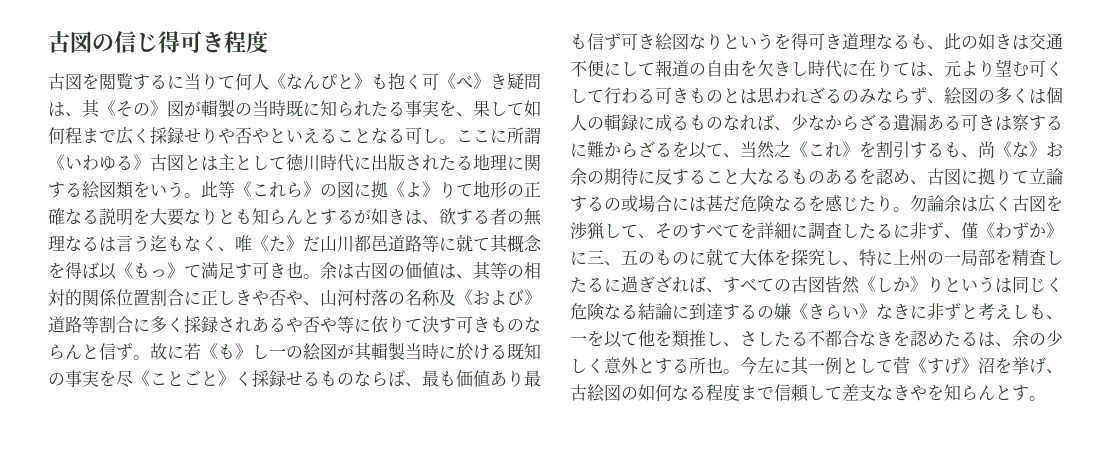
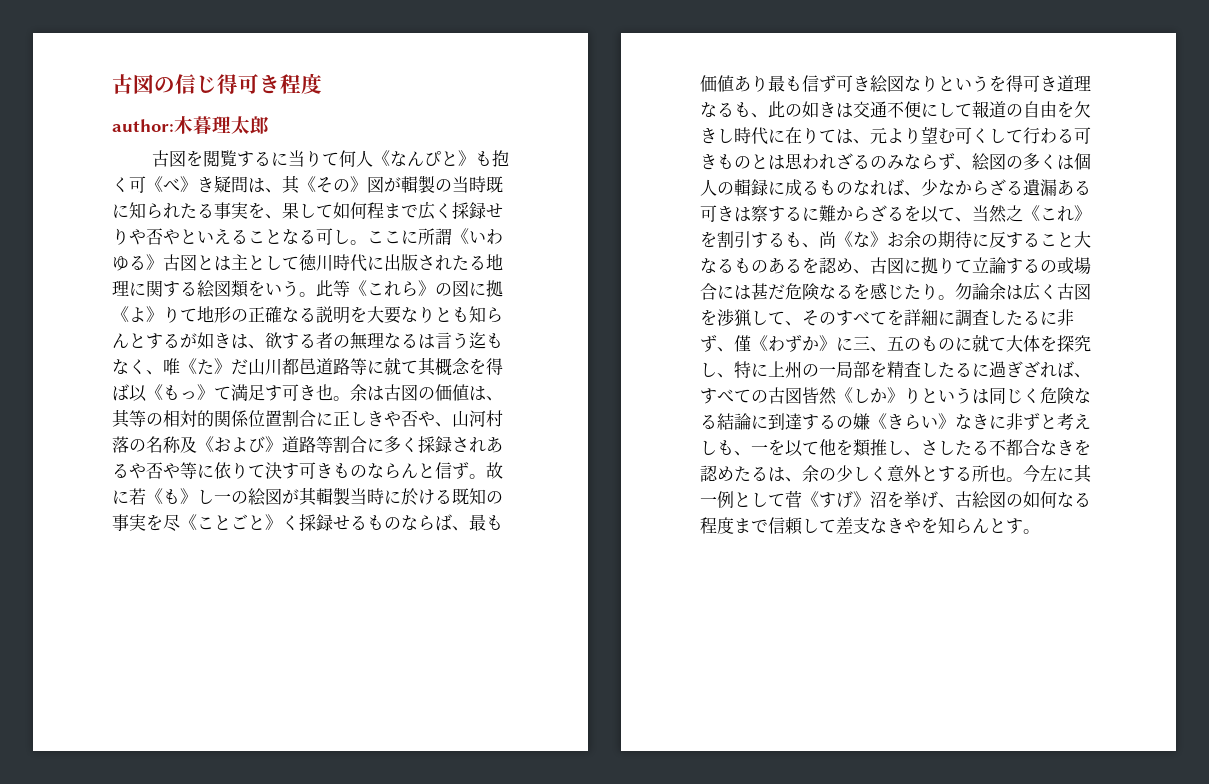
(268, 42) none -> [112,116,269,135] // author:木暮理太郎

